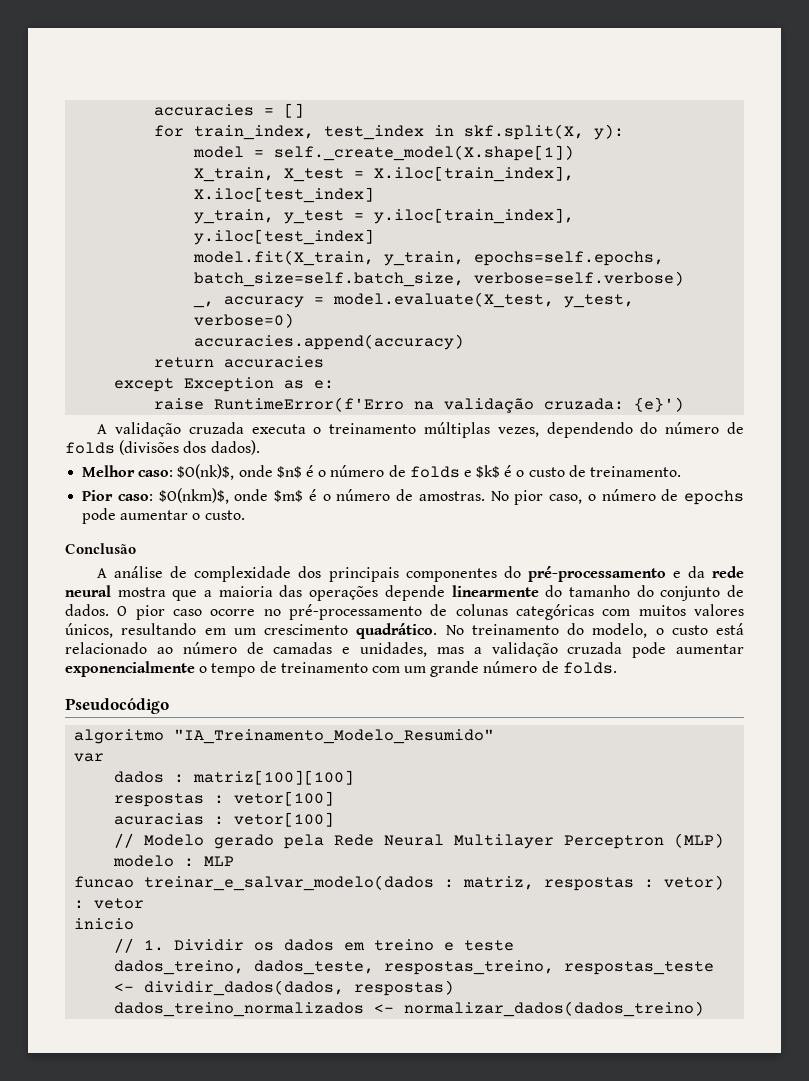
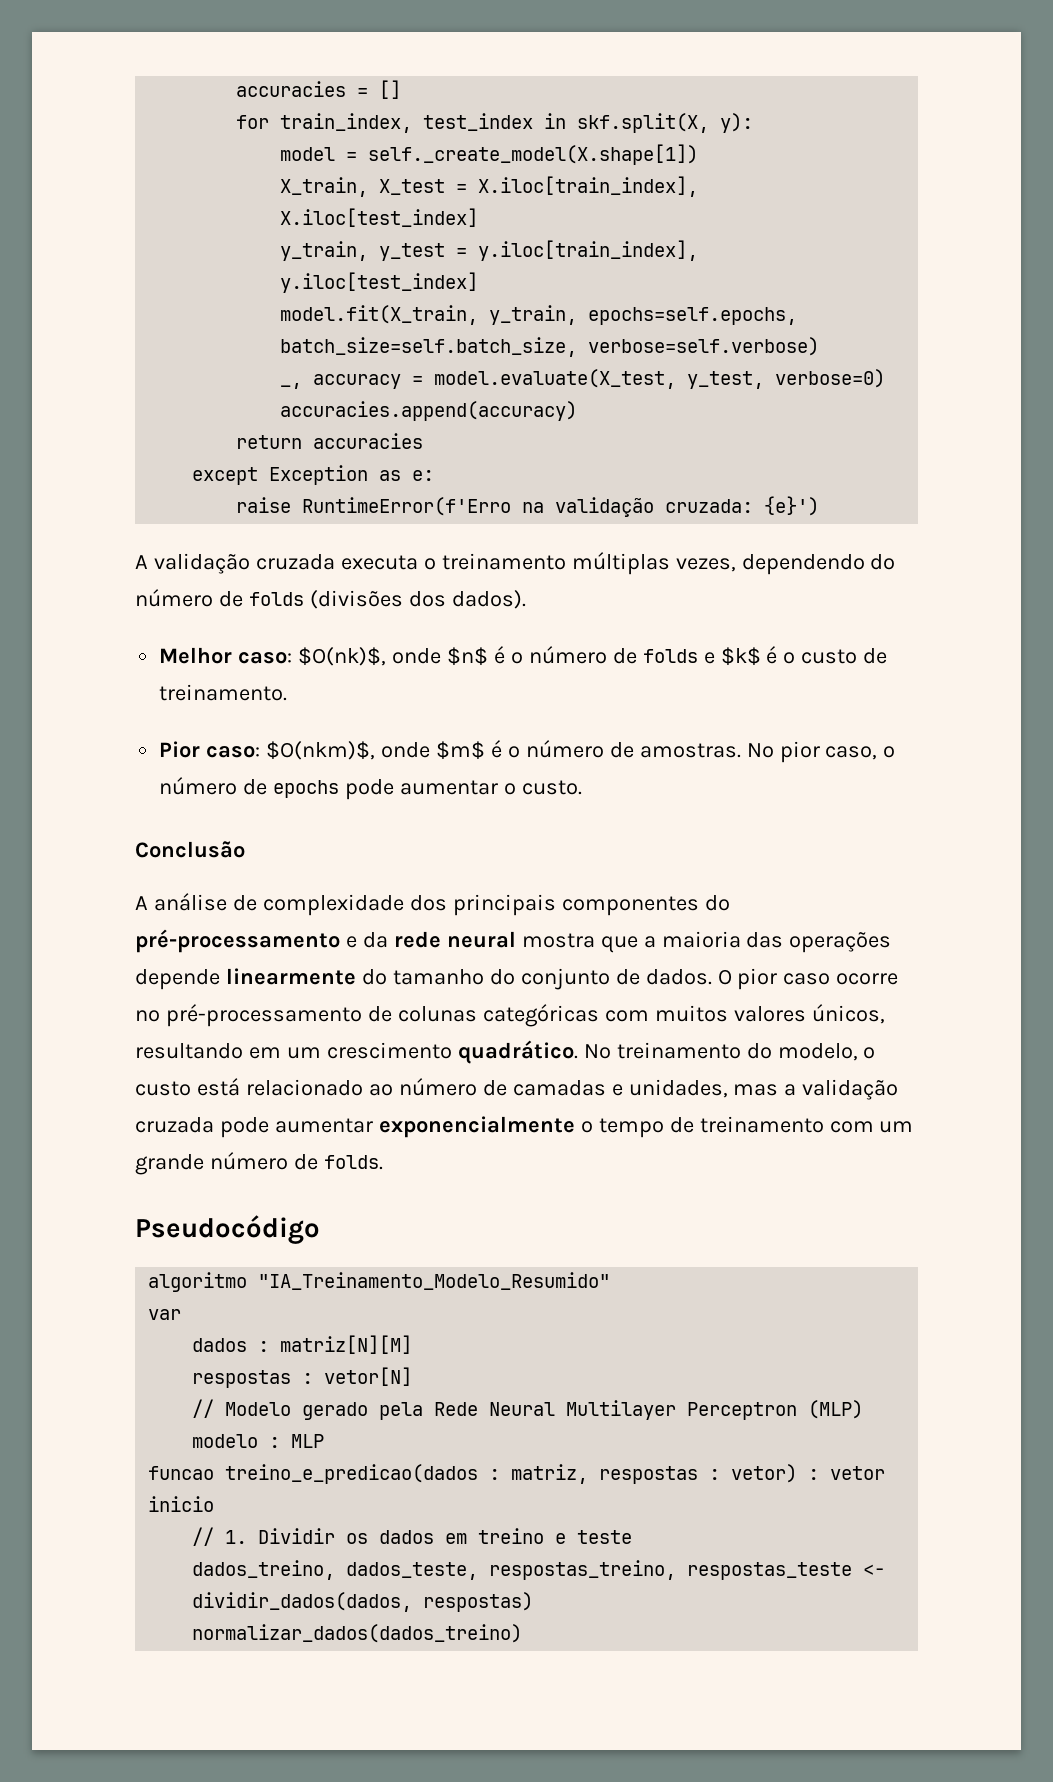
[193,770,355,785] [114,791,335,807] [114,812,335,827] matriz[100][100] // respostas : vetor[100] // acuracias : vetor[100] -> [280,1335,413,1354] [192,1367,413,1388] matriz[N][M] // respostas : vetor[N]
[144,875,435,891] treinar_e_salvar_modelo(dados -> [225,1464,479,1484] treino_e_predicao(dados
[114,1002,395,1017] dados_treino_normalizados <- -> (534, 1602) none

